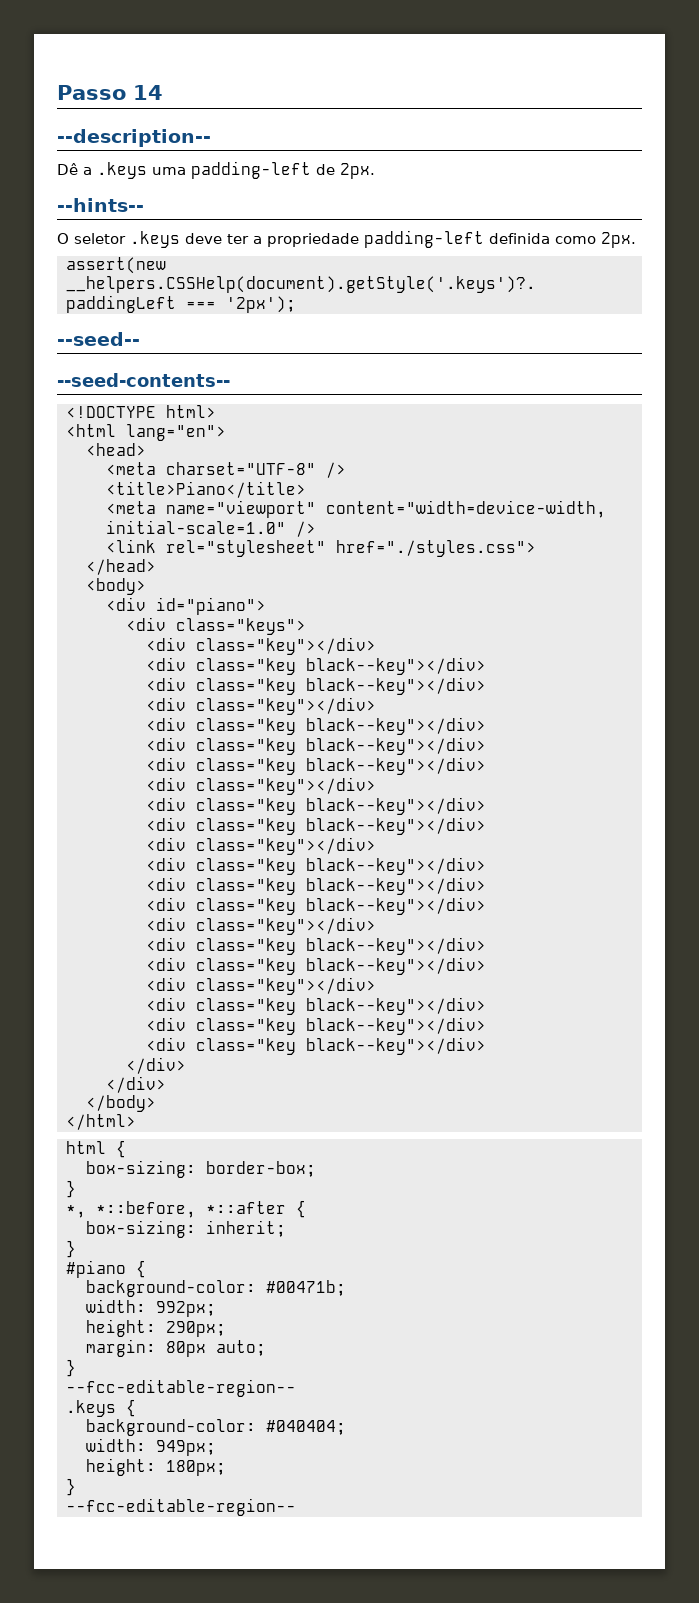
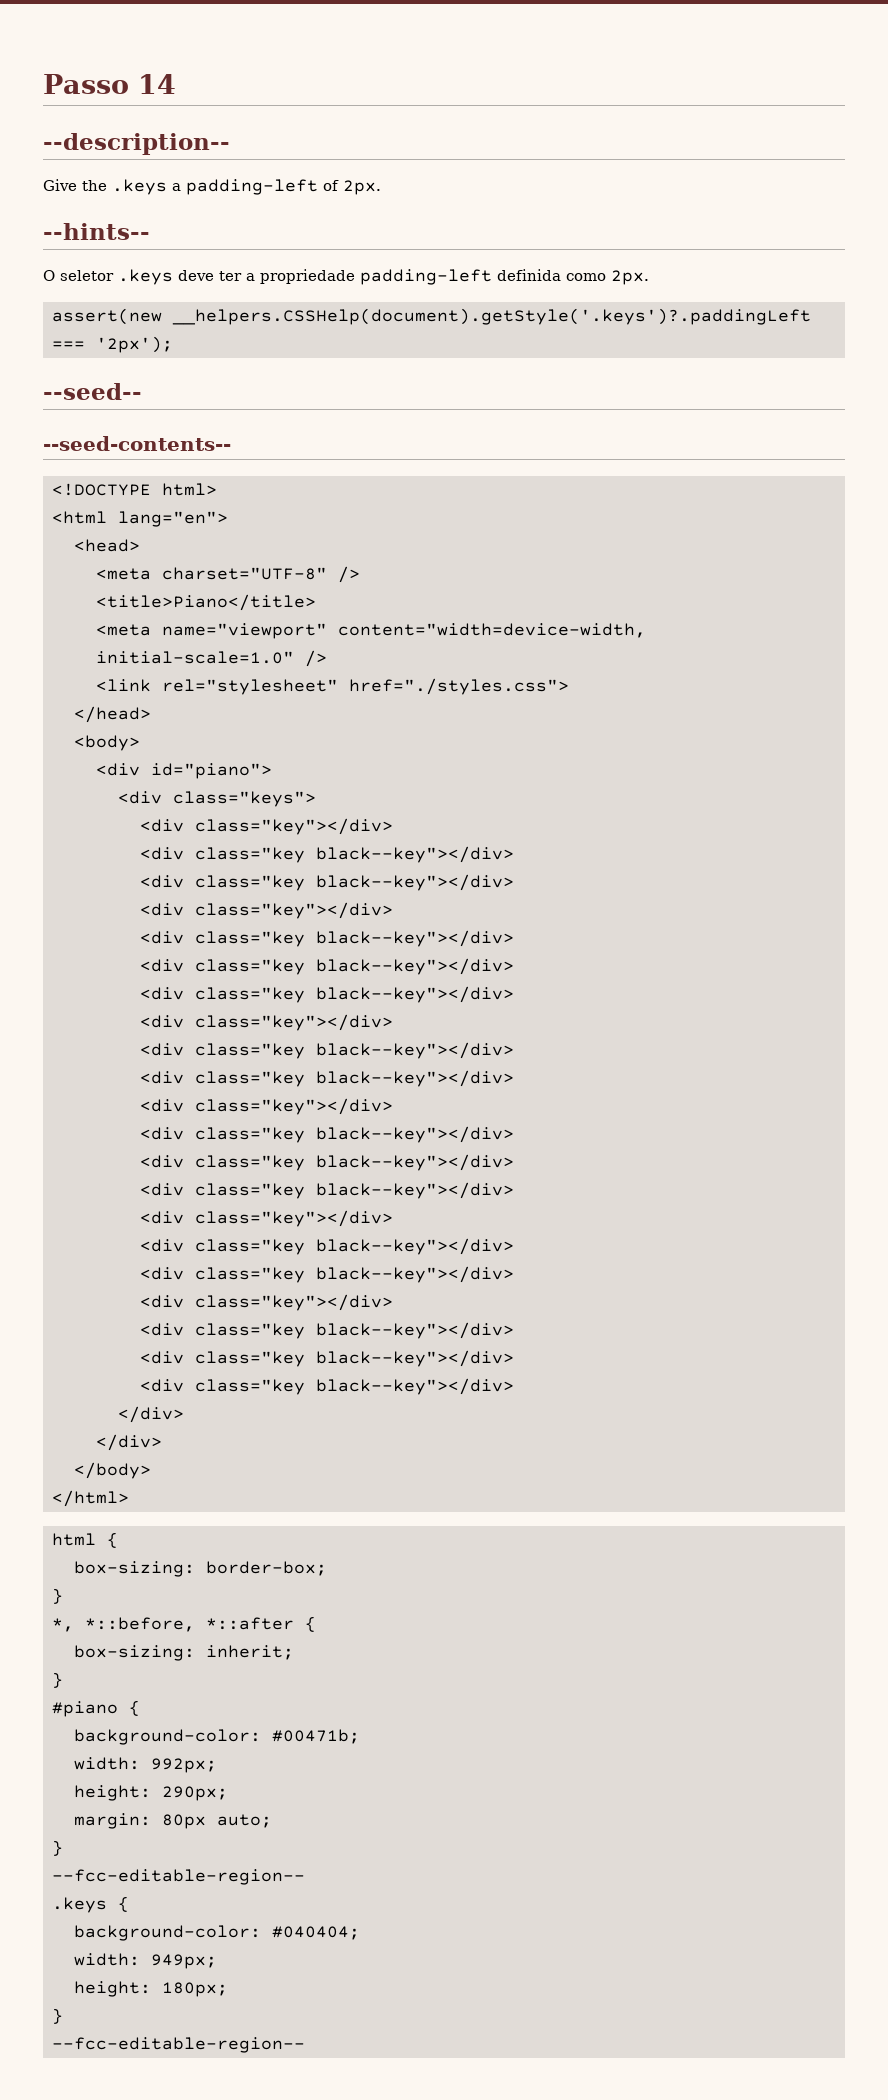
[57,161,335,179] Dê a .keys uma padding-left de -> [43,179,339,195] Give the .keys a padding-left of

